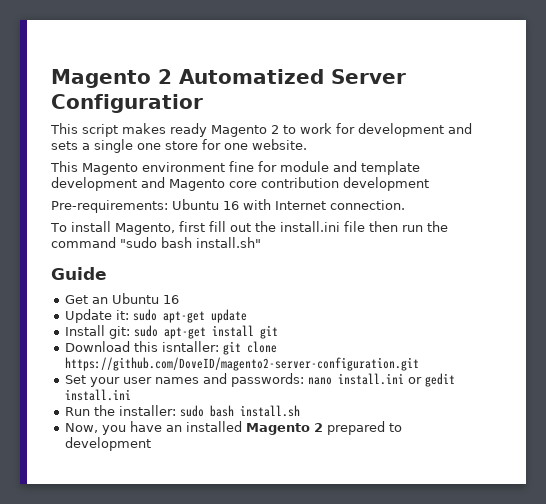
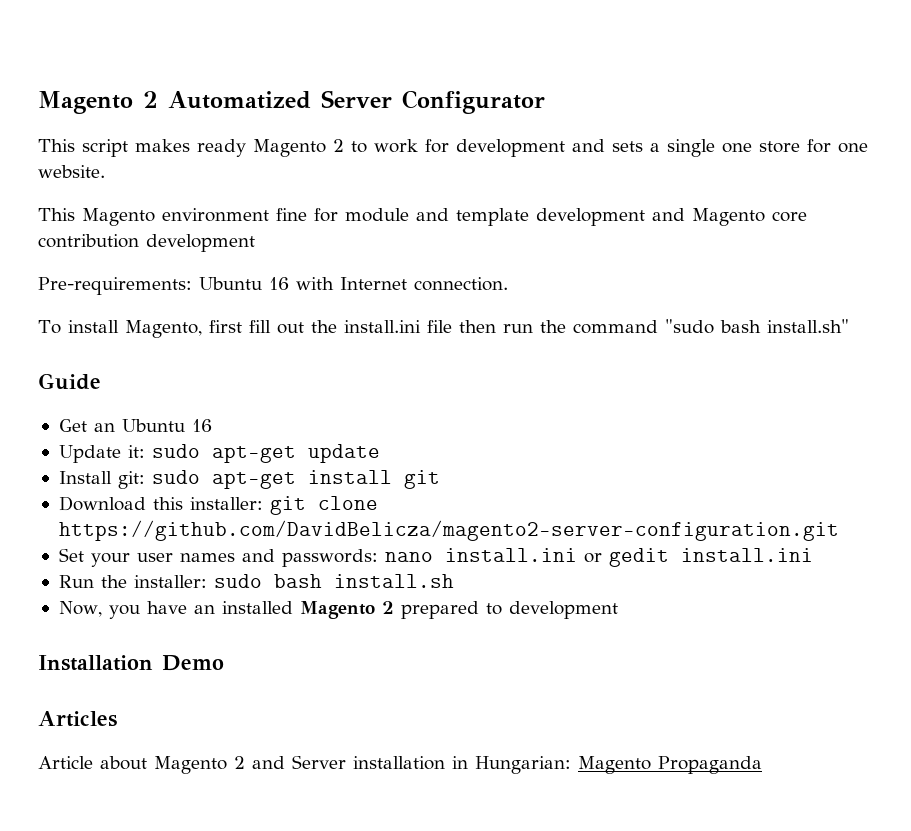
[51,94,203,113] Configuratior -> [402,90,545,114] Configurator
[161,341,219,352] isntaller: -> [189,497,263,510] installer:
[64,357,419,371] https://github.com/DoveID/magento2-server-configuration.git -> [58,520,839,541] https://github.com/DavidBelicza/magento2-server-configuration.git
(151, 444) none -> [38,655,224,671] [38,711,117,727] [38,755,762,774] // Installation Demo // Articles // Article about Magento 2 and Server installation in Hungarian: Magento Propaganda

